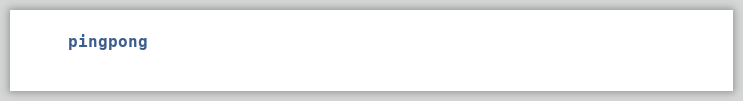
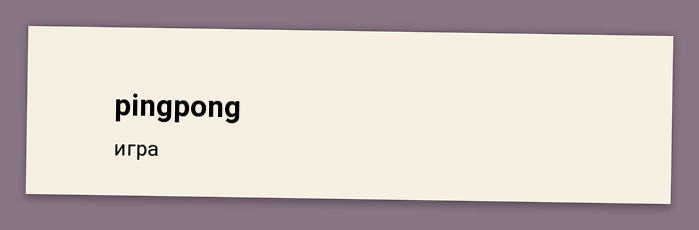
(148, 42) none -> [113,144,159,161] // игра

